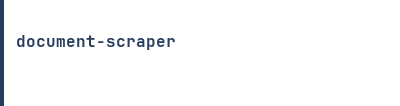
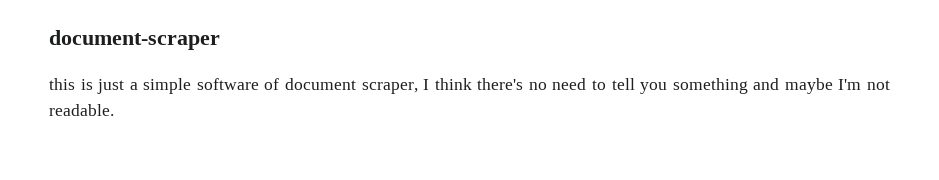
(176, 42) none -> [49,78,890,94] [49,104,114,116] // this is just a simple software of document scraper, I think there's no need to tell you something and maybe I'm not readable.

